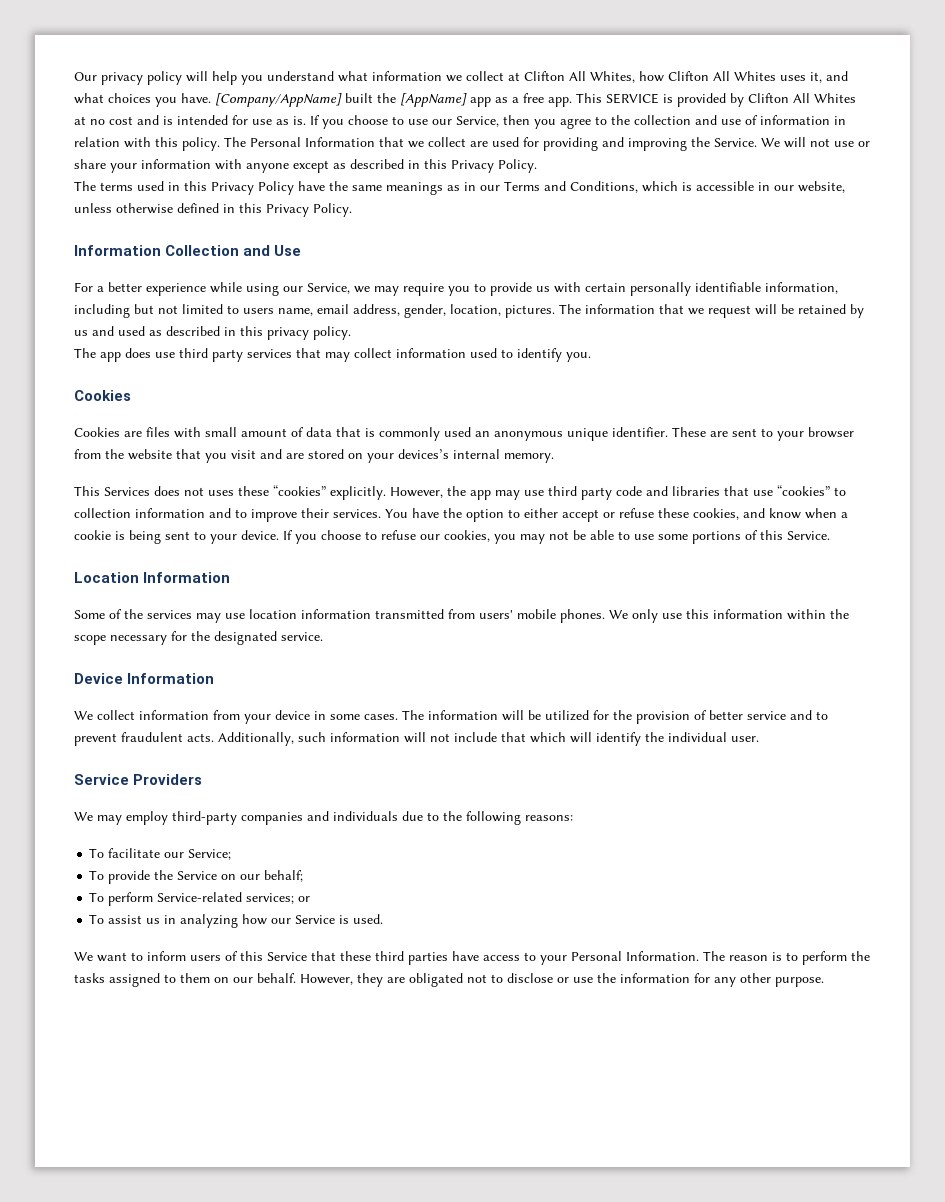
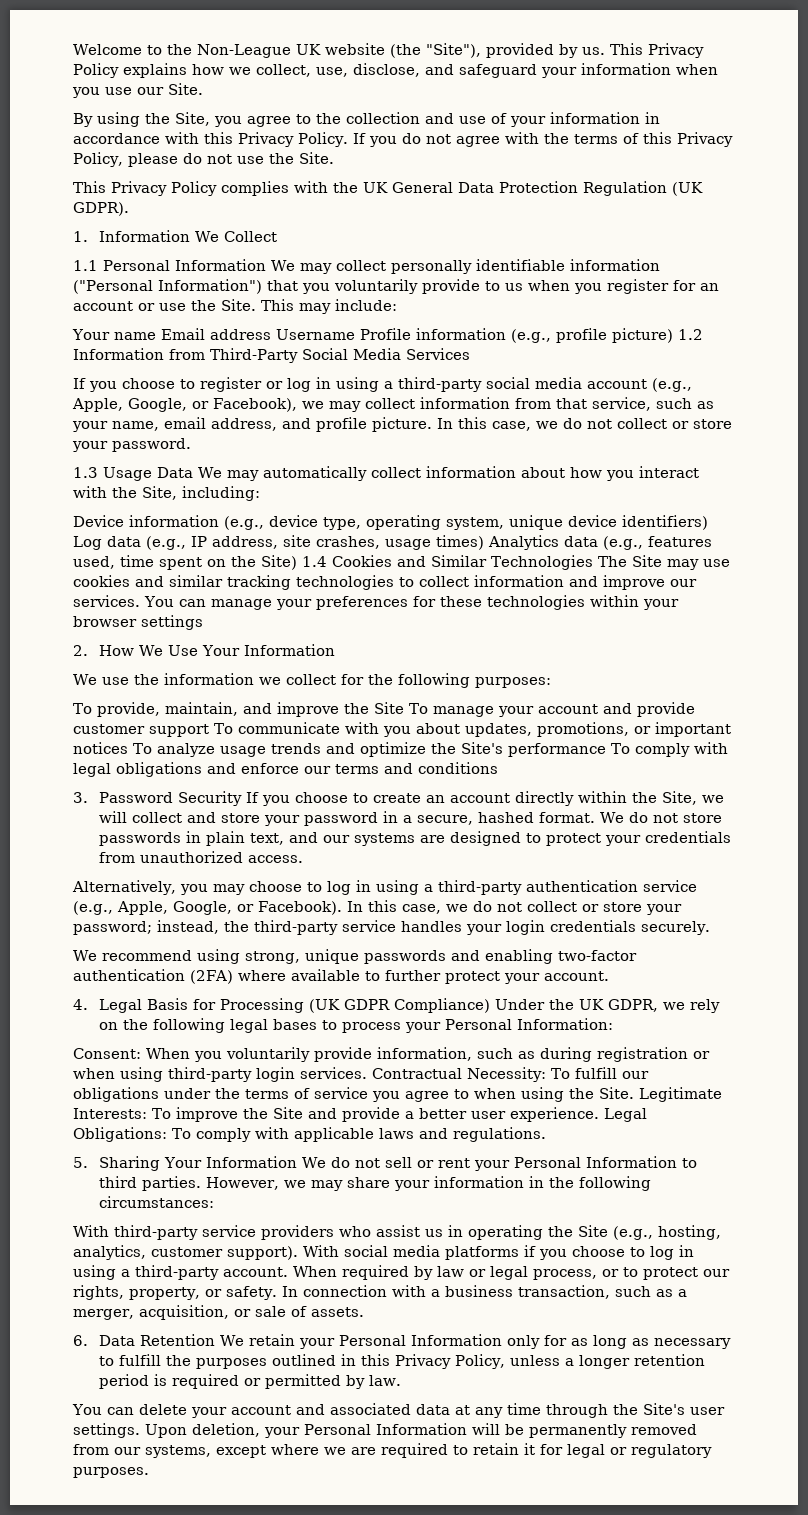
[74,71,848,85] [74,93,856,107] [74,115,530,129] Our privacy policy will help you understand what information we collect at Clifton All Whites, how Clifton All Whites uses it, and what choices you have. [Company/AppName] built the [AppName] app as a free app. This SERVICE is provided by Clifton All Whites at no cost and is intended for use as is. If you choose to use our Service, then -> [73,43,704,58] [73,63,718,78] [72,83,203,98] [73,112,210,127] Welcome to the Non-League UK website (the "Site"), provided by us. This Privacy Policy explains how we collect, use, disclose, and safeguard your information when you use our Site. // By using the Site,
[760,115,846,125] [74,137,120,147] information in relation -> [510,112,660,127] [73,133,160,144] your information in accordance
[182,137,870,151] [74,159,537,173] [74,181,845,195] [74,203,352,217] [74,245,302,256] [74,282,838,296] [74,304,864,318] [74,326,351,340] [74,348,591,362] [74,390,131,401] [74,427,854,441] [74,449,554,463] [74,485,846,500] [74,508,848,522] [74,530,830,544] [74,572,231,583] [74,609,849,623] [74,631,323,645] [74,673,215,684] [74,710,828,724] [74,732,759,746] [74,774,203,785] [74,811,573,825] [89,848,232,860] [89,870,304,884] [89,892,311,906] [89,914,384,928] [74,951,870,965] [74,973,824,987] policy. The Personal Information that we collect are used for providing and improving the Service. We will not use or share your information with anyone except as described in this Privacy Policy. // The terms used in this Privacy Policy have the same meanings as in our Terms and Conditions, which is accessible in our website, unless otherwise defined in this Privacy Policy. // Information Collection and Use // For a better experience while using our Service, we may require you to provide us with certain personally identifiable information, including but not limited to users name, email address, gender, location, pictures. The information that we request will be retained by us and used as described in this privacy policy. // The app does use third party services that may collect information used to identify you. // Cookies // Cookies are files with small amount of data that is commonly used an anonymous unique identifier. These are sent to your browser from the website that you visit and are stored on your devices’s internal memory. // This Services does not uses these “cookies” explicitly. However, the app may use third party code and libraries that use “cookies” to collection information and to improve their services. You have the option to either accept or refuse these cookies, and know when a cookie is being sent to your device. If you choose to refuse our cookies, you may not be able to use some portions of this Service. // Location Information // Some of the services may use location information transmitted from users' mobile phones. We only use this information within the scope necessary for the designated service. // Device Information // We collect information from your device in some cases. The information will be utilized for the provision of better service and to prevent fraudulent acts. Additionally, such information will not include that which will identify the individual user. // Service Providers // We may employ third-party companies and individuals due to the following reasons: // To facilitate our Service; // To provide the Service on our behalf; // To perform Service-related services; or // To assist us in analyzing how our Service is used. // We want to inform users of this Service that these third parties have access to your Personal Information. The reason is to perform the tasks assigned to them on our behalf. However, they are obligated not to disclose or use the information for any other purpose. -> [238,132,733,147] [73,152,334,167] [73,181,703,196] [73,202,129,216] [73,230,277,242] [73,259,660,274] [73,279,719,294] [73,299,397,314] [72,328,703,343] [73,348,470,363] [73,377,692,392] [72,397,714,412] [72,417,732,432] [72,438,191,452] [73,466,699,481] [73,486,260,501] [73,515,708,530] [73,535,712,550] [73,555,730,570] [73,575,697,590] [73,595,679,610] [73,615,203,630] [73,644,335,656] [73,673,551,688] [73,702,695,717] [73,722,731,737] [73,742,728,757] [73,762,498,777] [73,791,724,806] [98,811,722,826] [98,831,731,846] [98,851,303,863] [72,880,697,895] [73,900,682,915] [73,920,710,935] [73,949,637,964] [73,969,609,984] [73,998,720,1013] [98,1018,613,1033] [73,1047,710,1062] [73,1067,649,1082] [73,1087,722,1102] [73,1107,647,1122] [73,1127,546,1142] [73,1156,697,1171] [98,1176,651,1191] [98,1196,214,1208] [73,1225,721,1240] [73,1245,694,1260] [73,1265,730,1280] [73,1285,687,1300] [73,1305,364,1320] [73,1334,731,1349] [98,1354,705,1369] [98,1374,401,1389] [72,1403,725,1418] [73,1423,697,1438] [73,1443,712,1458] [73,1467,149,1478] Privacy Policy. If you do not agree with the terms of this Privacy Policy, please do not use the Site. // This Privacy Policy complies with the UK General Data Protection Regulation (UK GDPR). // 1. Information We Collect // 1.1 Personal Information We may collect personally identifiable information ("Personal Information") that you voluntarily provide to us when you register for an account or use the Site. This may include: // Your name Email address Username Profile information (e.g., profile picture) 1.2 Information from Third-Party Social Media Services // If you choose to register or log in using a third-party social media account (e.g., Apple, Google, or Facebook), we may collect information from that service, such as your name, email address, and profile picture. In this case, we do not collect or store your password. // 1.3 Usage Data We may automatically collect information about how you interact with the Site, including: // Device information (e.g., device type, operating system, unique device identifiers) Log data (e.g., IP address, site crashes, usage times) Analytics data (e.g., features used, time spent on the Site) 1.4 Cookies and Similar Technologies The Site may use cookies and similar tracking technologies to collect information and improve our services. You can manage your preferences for these technologies within your browser settings // 2. How We Use Your Information // We use the information we collect for the following purposes: // To provide, maintain, and improve the Site To manage your account and provide customer support To communicate with you about updates, promotions, or important notices To analyze usage trends and optimize the Site's performance To comply with legal obligations and enforce our terms and conditions // 3. Password Security If you choose to create an account directly within the Site, we will collect and store your password in a secure, hashed format. We do not store passwords in plain text, and our systems are designed to protect your credentials from unauthorized access. // Alternatively, you may choose to log in using a third-party authentication service (e.g., Apple, Google, or Facebook). In this case, we do not collect or store your password; instead, the third-party service handles your login credentials securely. // We recommend using strong, unique passwords and enabling two-factor authentication (2FA) where available to further protect your account. // 4. Legal Basis for Processing (UK GDPR Compliance) Under the UK GDPR, we rely on the following legal bases to process your Personal Information: // Consent: When you voluntarily provide information, such as during registration or when using third-party login services. Contractual Necessity: To fulfill our obligations under the terms of service you agree to when using the Site. Legitimate Interests: To improve the Site and provide a better user experience. Legal Obligations: To comply with applicable laws and regulations. // 5. Sharing Your Information We do not sell or rent your Personal Information to third parties. However, we may share your information in the following circumstances: // With third-party service providers who assist us in operating the Site (e.g., hosting, analytics, customer support). With social media platforms if you choose to log in using a third-party account. When required by law or legal process, or to protect our rights, property, or safety. In connection with a business transaction, such as a merger, acquisition, or sale of assets. // 6. Data Retention We retain your Personal Information only for as long as necessary to fulfill the purposes outlined in this Privacy Policy, unless a longer retention period is required or permitted by law. // You can delete your account and associated data at any time through the Site's user settings. Upon deletion, your Personal Information will be permanently removed from our systems, except where we are required to retain it for legal or regulatory purposes.

